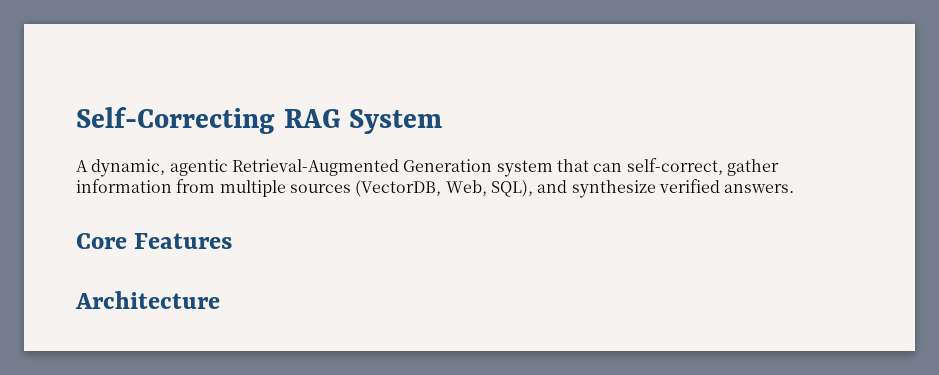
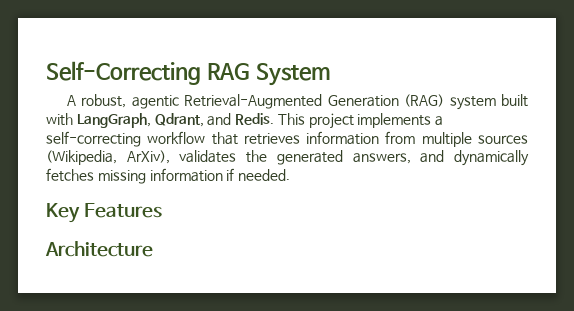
[91,159,166,177] dynamic, -> [81,94,127,108] robust,
[496,158,779,177] [76,179,795,198] [76,233,127,249] system that can self-correct, gather information from multiple sources (VectorDB, Web, SQL), and synthesize verified answers. // Core -> [404,94,528,110] [46,113,444,129] [46,131,528,147] [46,150,529,166] [46,168,291,184] [46,203,80,223] (RAG) system built with LangGraph, Qdrant, and Redis. This project implements a self-correcting workflow that retrieves information from multiple sources (Wikipedia, ArXiv), validates the generated answers, and dynamically fetches missing information if needed. // Key

